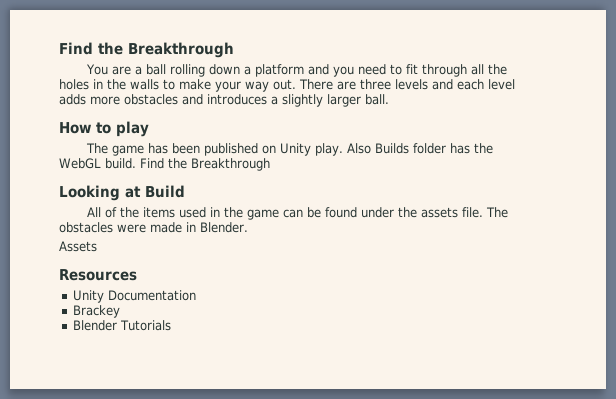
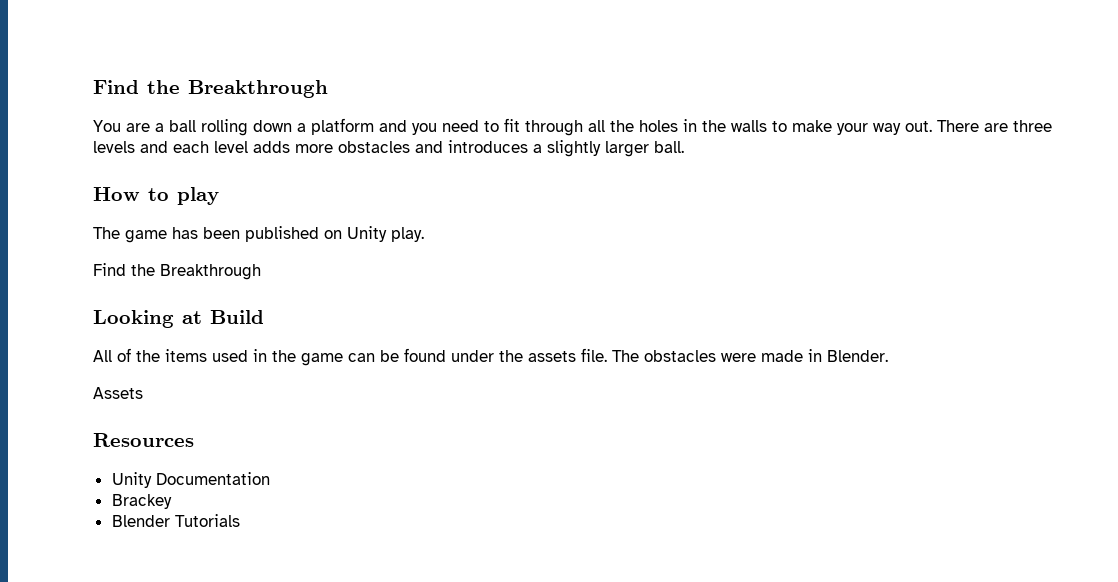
[347,143,494,154] [59,158,136,169] Also Builds folder has the WebGL build. -> (424, 234) //

